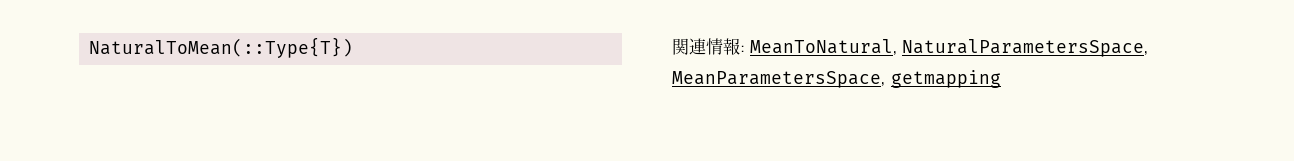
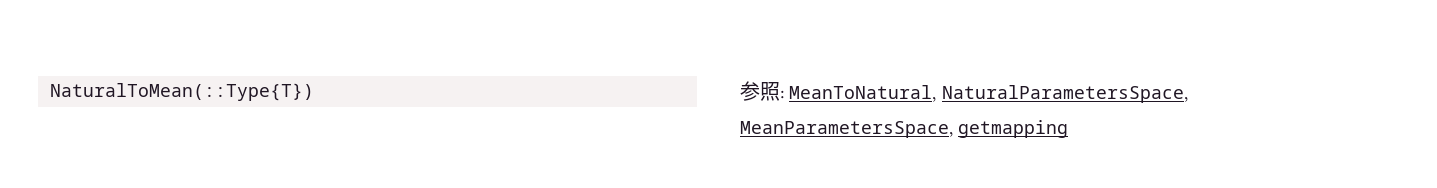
[672,38,740,55] 関連情報 -> [740,81,780,101] 参照

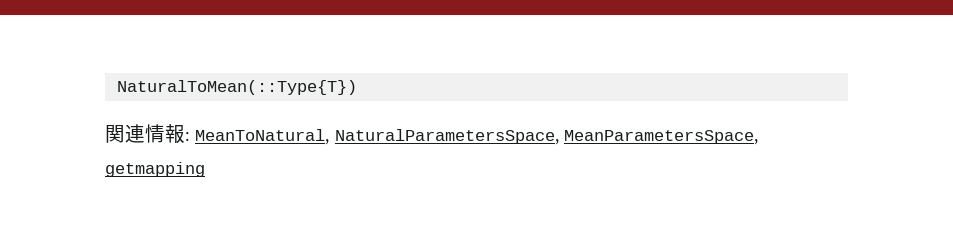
[740,81,780,101] 参照 -> [105,124,185,144] 関連情報

